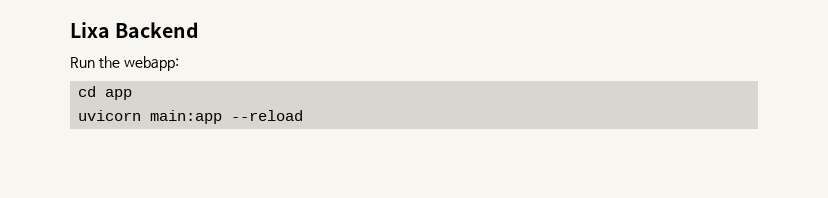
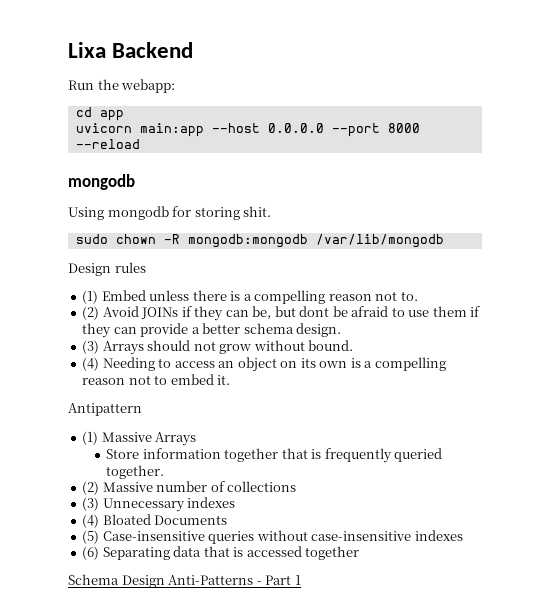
[231,110,304,121] --reload -> [211,123,420,137] [75,139,140,149] [68,174,135,190] [68,206,272,220] [75,234,444,248] [68,262,146,276] [82,290,418,304] [82,306,481,321] [82,323,342,338] [82,340,354,355] [82,357,446,372] [82,374,231,385] [68,403,142,416] [82,431,197,446] [106,448,443,463] [106,465,165,479] [82,481,297,495] [82,497,236,512] [82,514,228,528] [82,530,463,544] [82,546,360,560] [68,574,301,588] --host 0.0.0.0 --port 8000 --reload // mongodb // Using mongodb for storing shit. // sudo chown -R mongodb:mongodb /var/lib/mongodb // Design rules // (1) Embed unless there is a compelling reason not to. // (2) Avoid JOINs if they can be, but dont be afraid to use them if they can provide a better schema design. // (3) Arrays should not grow without bound. // (4) Needing to access an object on its own is a compelling reason not to embed it. // Antipattern // (1) Massive Arrays // Store information together that is frequently queried together. // (2) Massive number of collections // (3) Unnecessary indexes // (4) Bloated Documents // (5) Case-insensitive queries without case-insensitive indexes // (6) Separating data that is accessed together // Schema Design Anti-Patterns - Part 1

